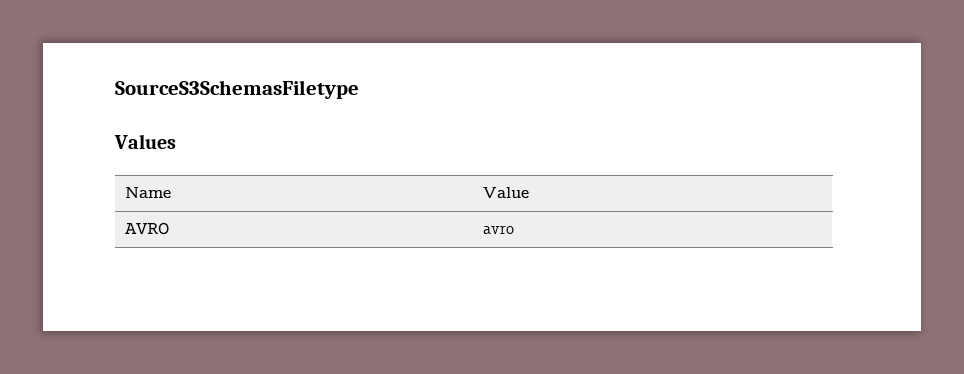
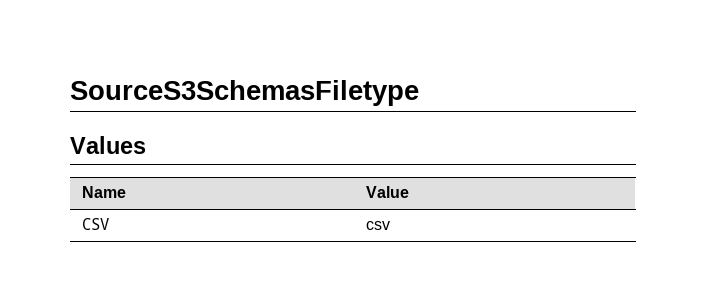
[124,222,169,235] [482,225,514,234] AVRO | avro -> [81,218,109,230] [365,221,390,230] CSV | csv

